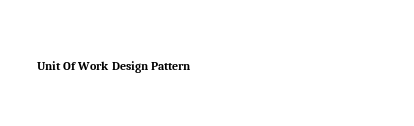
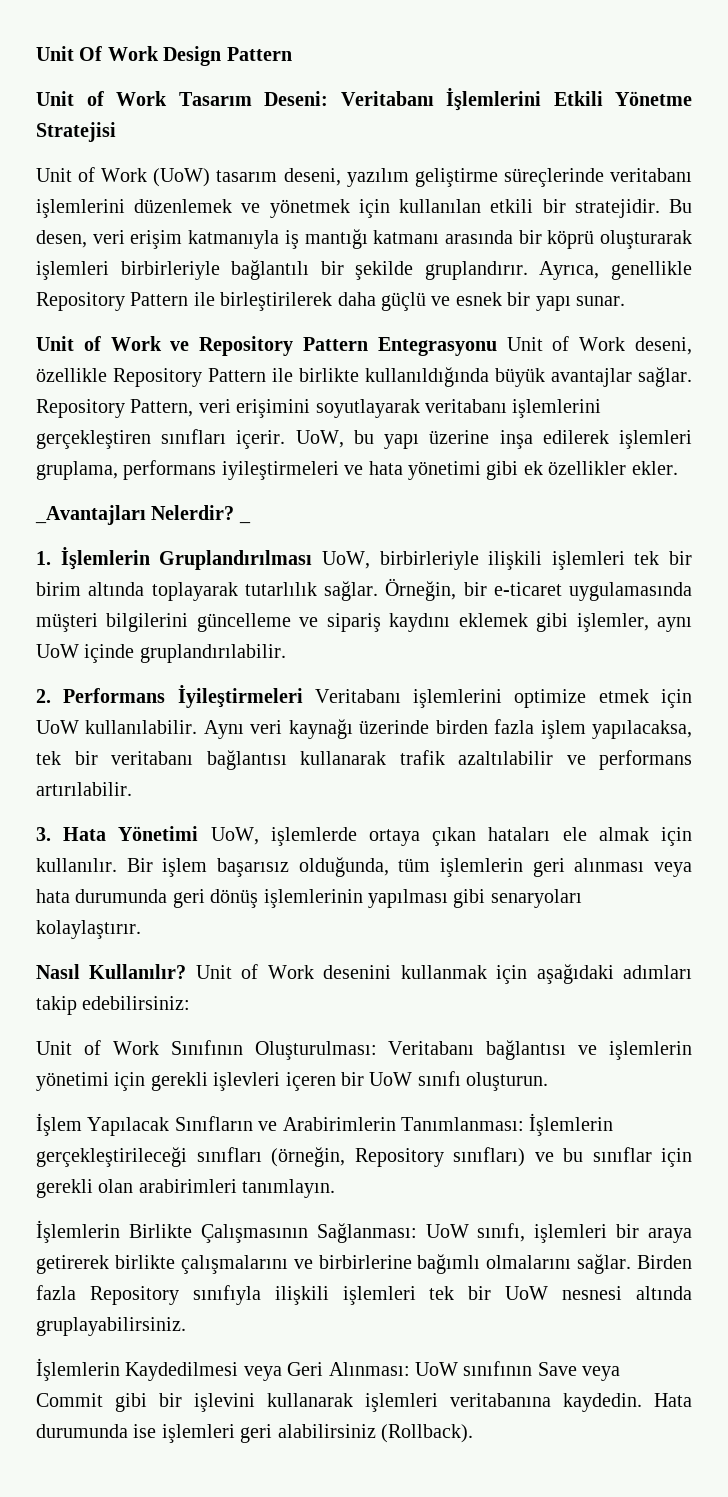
(191, 66) none -> [36,88,692,111] [36,122,116,142] [36,167,692,187] [36,199,692,218] [36,229,692,249] [36,260,692,280] [36,292,625,311] [36,336,692,356] [36,367,692,387] [36,399,602,418] [36,429,692,449] [36,460,678,480] [35,505,235,525] [238,520,251,524] [36,547,692,570] [36,578,692,601] [36,613,693,632] [36,644,286,663] [36,685,692,708] [36,719,692,739] [36,750,692,770] [36,782,132,796] [36,826,692,846] [36,857,692,877] [36,889,582,908] [36,920,141,939] [36,964,693,984] [36,996,191,1015] [36,1040,692,1060] [36,1071,549,1091] [36,1113,614,1136] [36,1147,692,1167] [36,1179,336,1198] [36,1220,692,1243] [36,1254,692,1274] [36,1285,693,1305] [36,1317,186,1336] [36,1358,621,1381] [36,1393,692,1412] [36,1424,473,1443] // Unit of Work Tasarım Deseni: Veritabanı İşlemlerini Etkili Yönetme Stratejisi // Unit of Work (UoW) tasarım deseni, yazılım geliştirme süreçlerinde veritabanı işlemlerini düzenlemek ve yönetmek için kullanılan etkili bir stratejidir. Bu desen, veri erişim katmanıyla iş mantığı katmanı arasında bir köprü oluşturarak işlemleri birbirleriyle bağlantılı bir şekilde gruplandırır. Ayrıca, genellikle Repository Pattern ile birleştirilerek daha güçlü ve esnek bir yapı sunar. // Unit of Work ve Repository Pattern Entegrasyonu Unit of Work deseni, özellikle Repository Pattern ile birlikte kullanıldığında büyük avantajlar sağlar. Repository Pattern, veri erişimini soyutlayarak veritabanı işlemlerini gerçekleştiren sınıfları içerir. UoW, bu yapı üzerine inşa edilerek işlemleri gruplama, performans iyileştirmeleri ve hata yönetimi gibi ek özellikler ekler. // _Avantajları Nelerdir? _ // 1. İşlemlerin Gruplandırılması UoW, birbirleriyle ilişkili işlemleri tek bir birim altında toplayarak tutarlılık sağlar. Örneğin, bir e-ticaret uygulamasında müşteri bilgilerini güncelleme ve sipariş kaydını eklemek gibi işlemler, aynı UoW içinde gruplandırılabilir. // 2. Performans İyileştirmeleri Veritabanı işlemlerini optimize etmek için UoW kullanılabilir. Aynı veri kaynağı üzerinde birden fazla işlem yapılacaksa, tek bir veritabanı bağlantısı kullanarak trafik azaltılabilir ve performans artırılabilir. // 3. Hata Yönetimi UoW, işlemlerde ortaya çıkan hataları ele almak için kullanılır. Bir işlem başarısız olduğunda, tüm işlemlerin geri alınması veya hata durumunda geri dönüş işlemlerinin yapılması gibi senaryoları kolaylaştırır. // Nasıl Kullanılır? Unit of Work desenini kullanmak için aşağıdaki adımları takip edebilirsiniz: // Unit of Work Sınıfının Oluşturulması: Veritabanı bağlantısı ve işlemlerin yönetimi için gerekli işlevleri içeren bir UoW sınıfı oluşturun. // İşlem Yapılacak Sınıfların ve Arabirimlerin Tanımlanması: İşlemlerin gerçekleştirileceği sınıfları (örneğin, Repository sınıfları) ve bu sınıflar için gerekli olan arabirimleri tanımlayın. // İşlemlerin Birlikte Çalışmasının Sağlanması: UoW sınıfı, işlemleri bir araya getirerek birlikte çalışmalarını ve birbirlerine bağımlı olmalarını sağlar. Birden fazla Repository sınıfıyla ilişkili işlemleri tek bir UoW nesnesi altında gruplayabilirsiniz. // İşlemlerin Kaydedilmesi veya Geri Alınması: UoW sınıfının Save veya Commit gibi bir işlevini kullanarak işlemleri veritabanına kaydedin. Hata durumunda ise işlemleri geri alabilirsiniz (Rollback).

